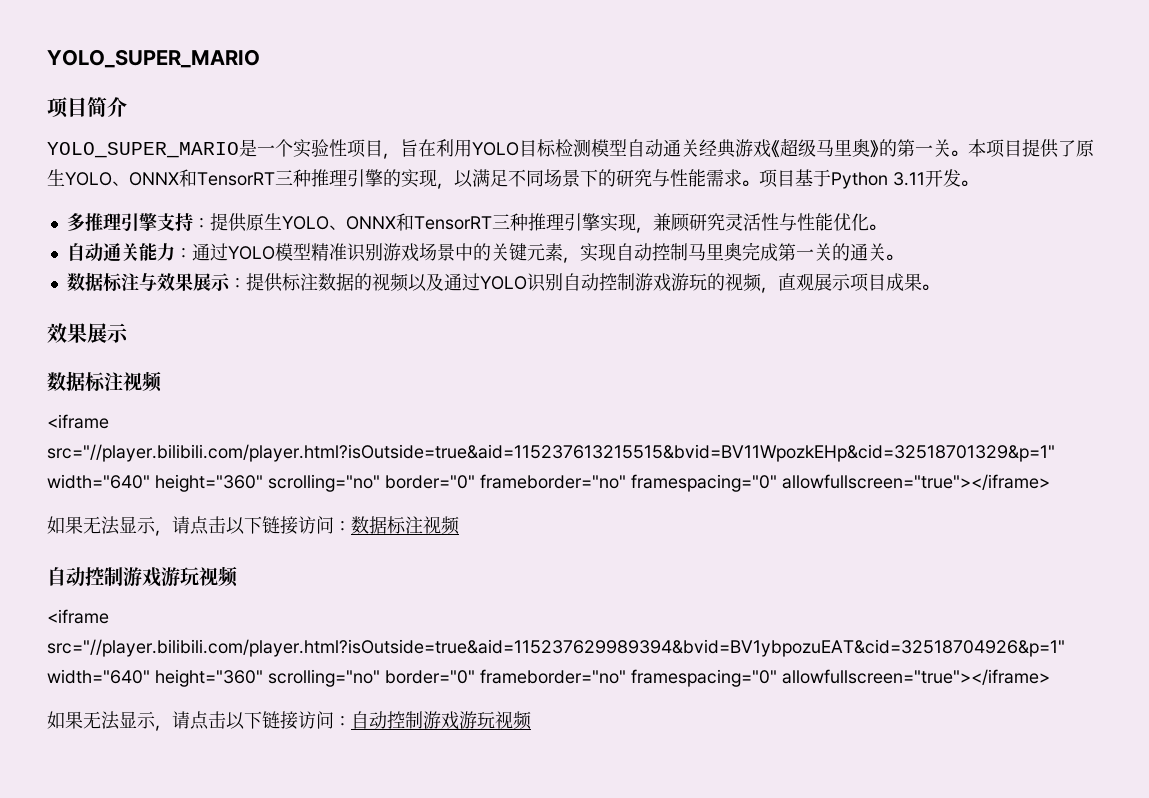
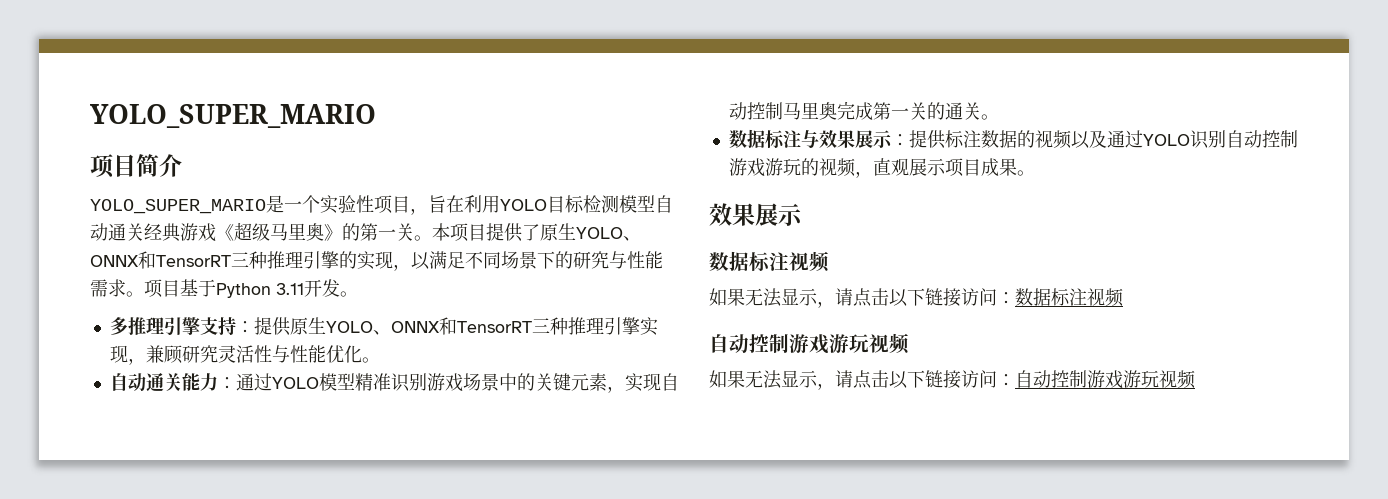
[47,414,109,429] [47,444,1055,462] [47,474,1050,492] // <iframe src="//player.bilibili.com/player.html?isOutside=true&aid=115237613215515&bvid=BV11WpozkEHp&cid=32518701329&p=1" width="640" height="360" scrolling="no" border="0" frameborder="no" framespacing="0" allowfullscreen="true"></iframe> -> (830, 261) none
[47,609,109,624] [47,639,1065,657] [47,669,1050,687] // <iframe src="//player.bilibili.com/player.html?isOutside=true&aid=115237629989394&bvid=BV1ybpozuEAT&cid=32518704926&p=1" width="640" height="360" scrolling="no" border="0" frameborder="no" framespacing="0" allowfullscreen="true"></iframe> -> (910, 343) none

